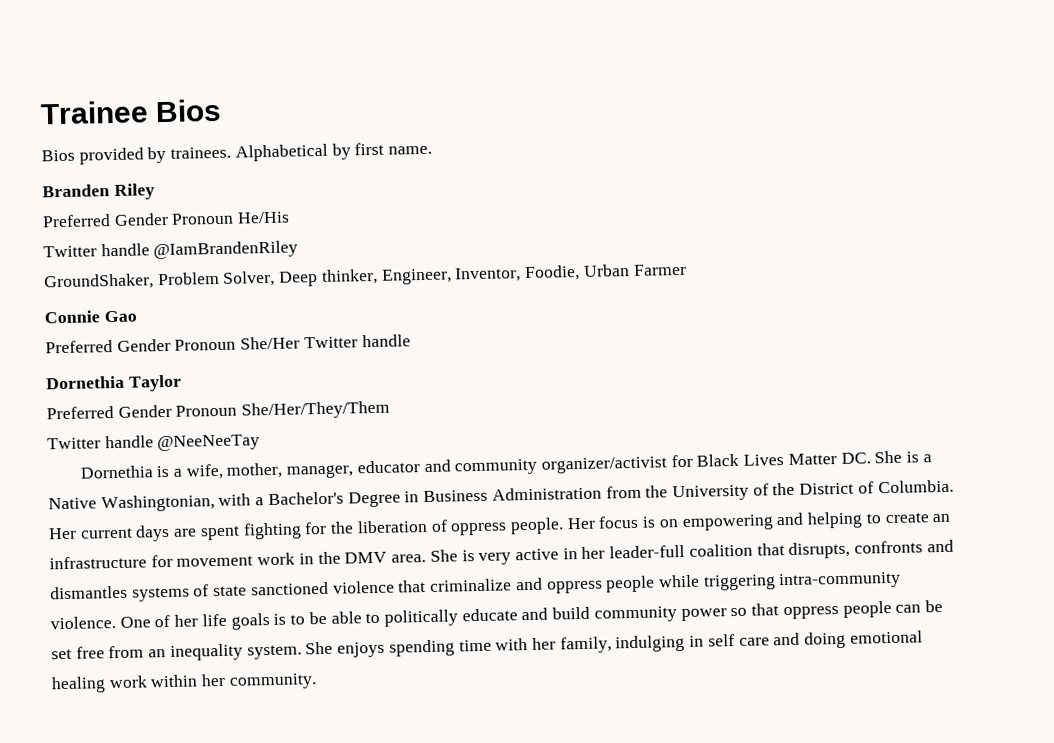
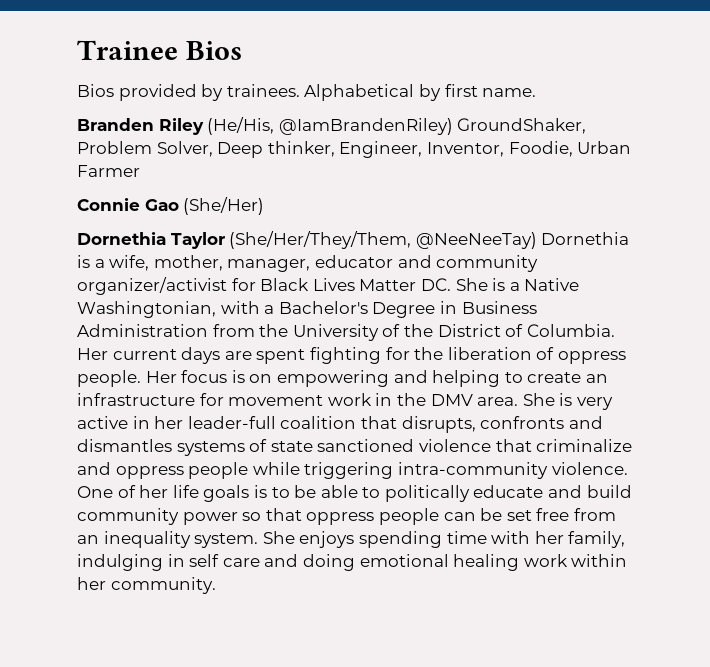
[42,211,291,228] [43,240,299,260] // Preferred Gender Pronoun He/His // Twitter handle @IamBrandenRiley // -> [207,117,453,135] (He/His, @IamBrandenRiley)
[45,334,411,354] [46,374,182,392] [46,400,391,420] [47,434,261,452] // Preferred Gender Pronoun She/Her Twitter handle // Dornethia Taylor // Preferred Gender Pronoun She/Her/They/Them // Twitter handle @NeeNeeTay // -> [183,197,265,215] [77,231,537,249] (She/Her) // Dornethia Taylor (She/Her/They/Them, @NeeNeeTay)

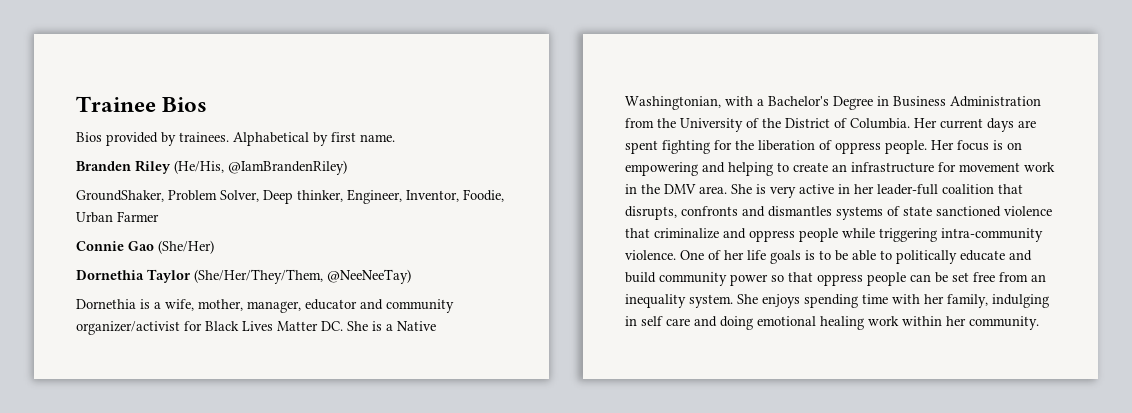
(453, 126) none -> (347, 167) //
(537, 240) none -> (411, 276) //

